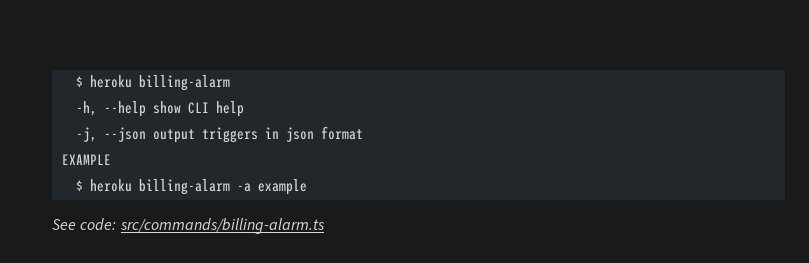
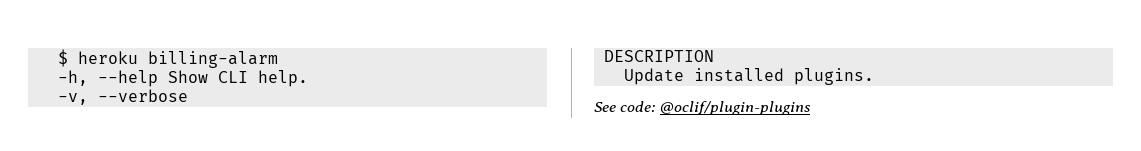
[152,101,244,117] [75,126,363,143] [61,154,111,165] [75,179,307,195] show CLI help // -j, --json output triggers in json format // EXAMPLE // $ heroku billing-alarm -a example -> [167,70,308,87] [57,89,188,105] [603,50,714,62] [623,68,874,85] Show CLI help. // -v, --verbose // DESCRIPTION // Update installed plugins.
[119,218,325,234] src/commands/billing-alarm.ts -> [659,101,811,115] @oclif/plugin-plugins

